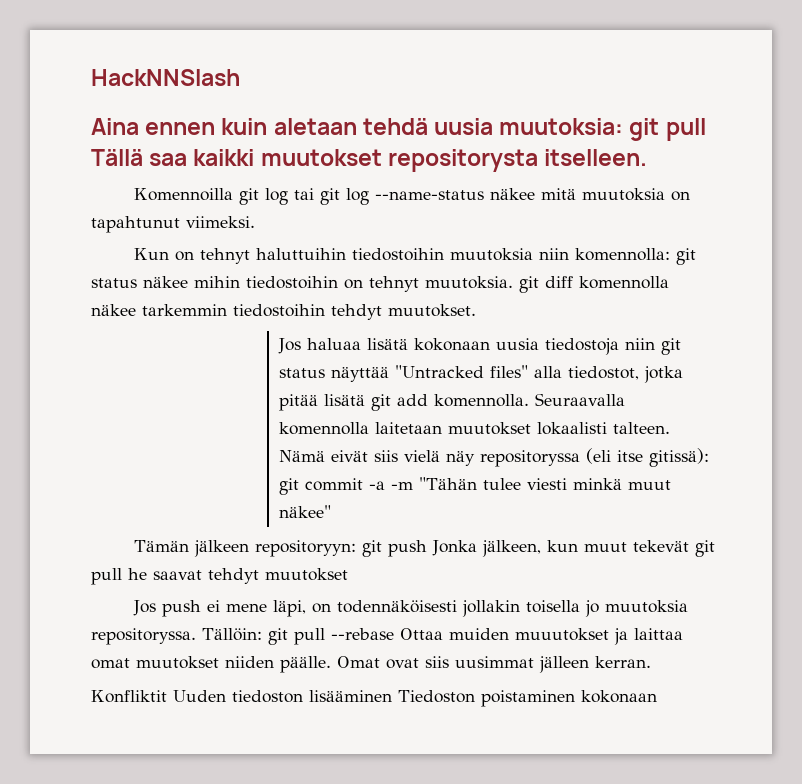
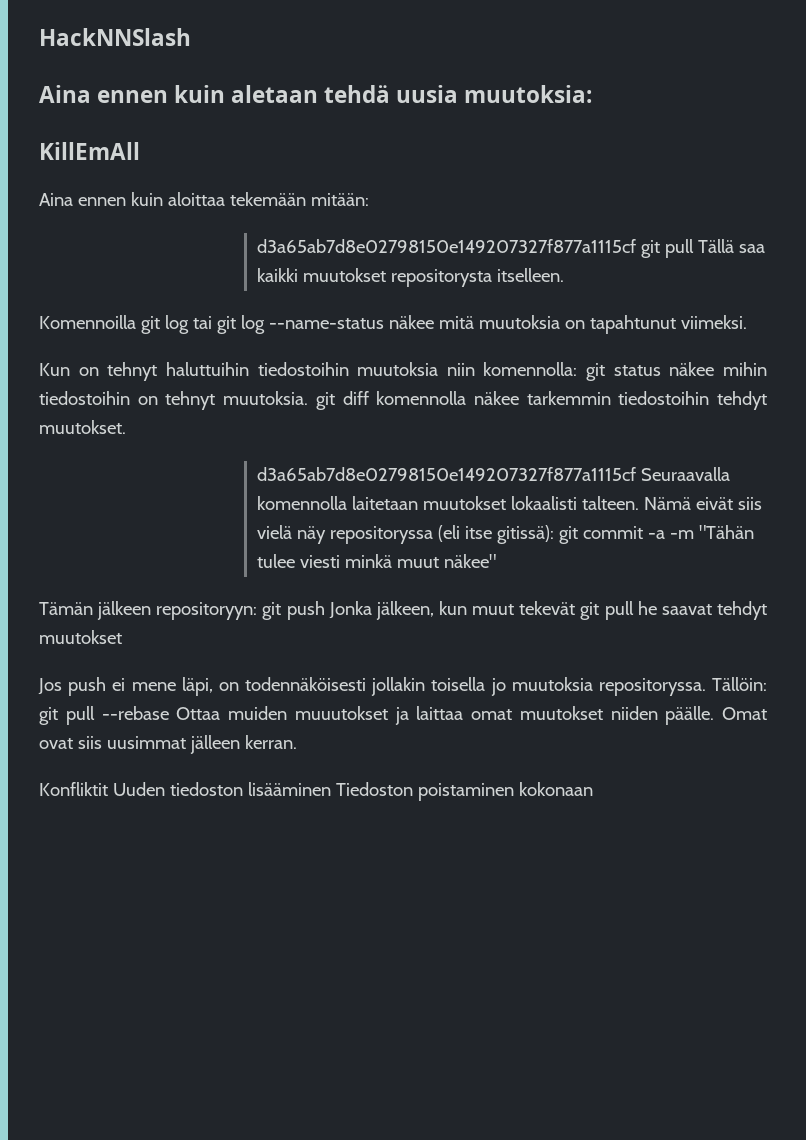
(624, 126) none -> [39,142,140,160] [39,192,369,206] [257,239,637,253] // KillEmAll // Aina ennen kuin aloittaa tekemään mitään: // d3a65ab7d8e02798150e149207327f877a1115cf
[277,338,681,355] [278,365,683,383] [278,394,529,411] Jos haluaa lisätä kokonaan uusia tiedostoja niin git status näyttää "Untracked files" alla tiedostot, jotka pitää lisätä git add komennolla. -> [257,467,637,481] d3a65ab7d8e02798150e149207327f877a1115cf

